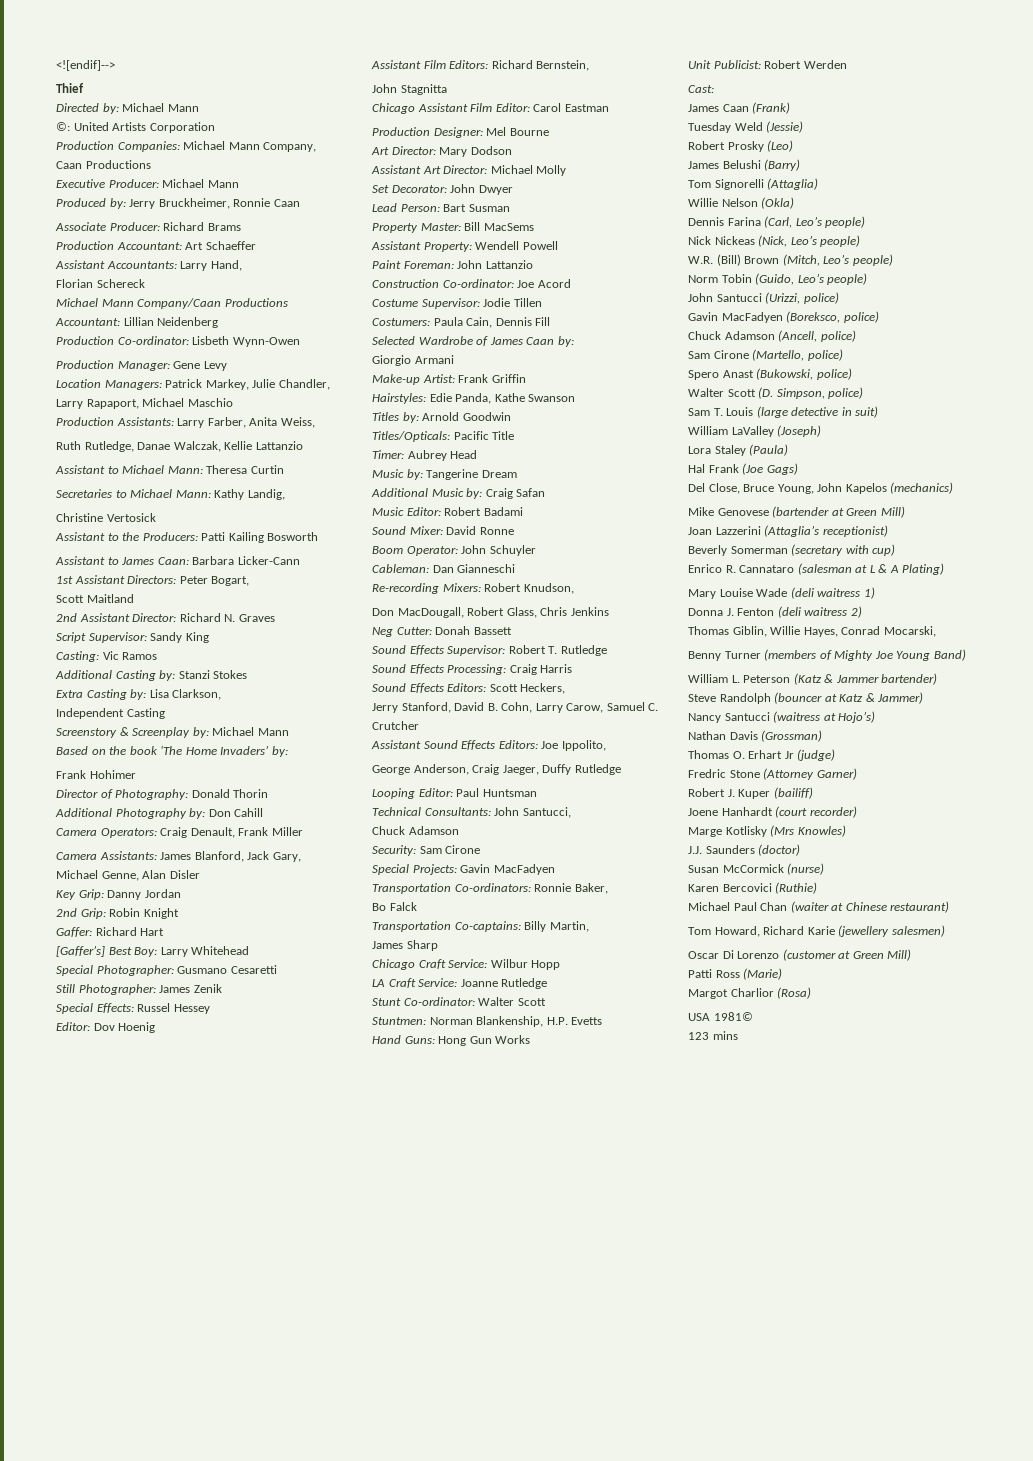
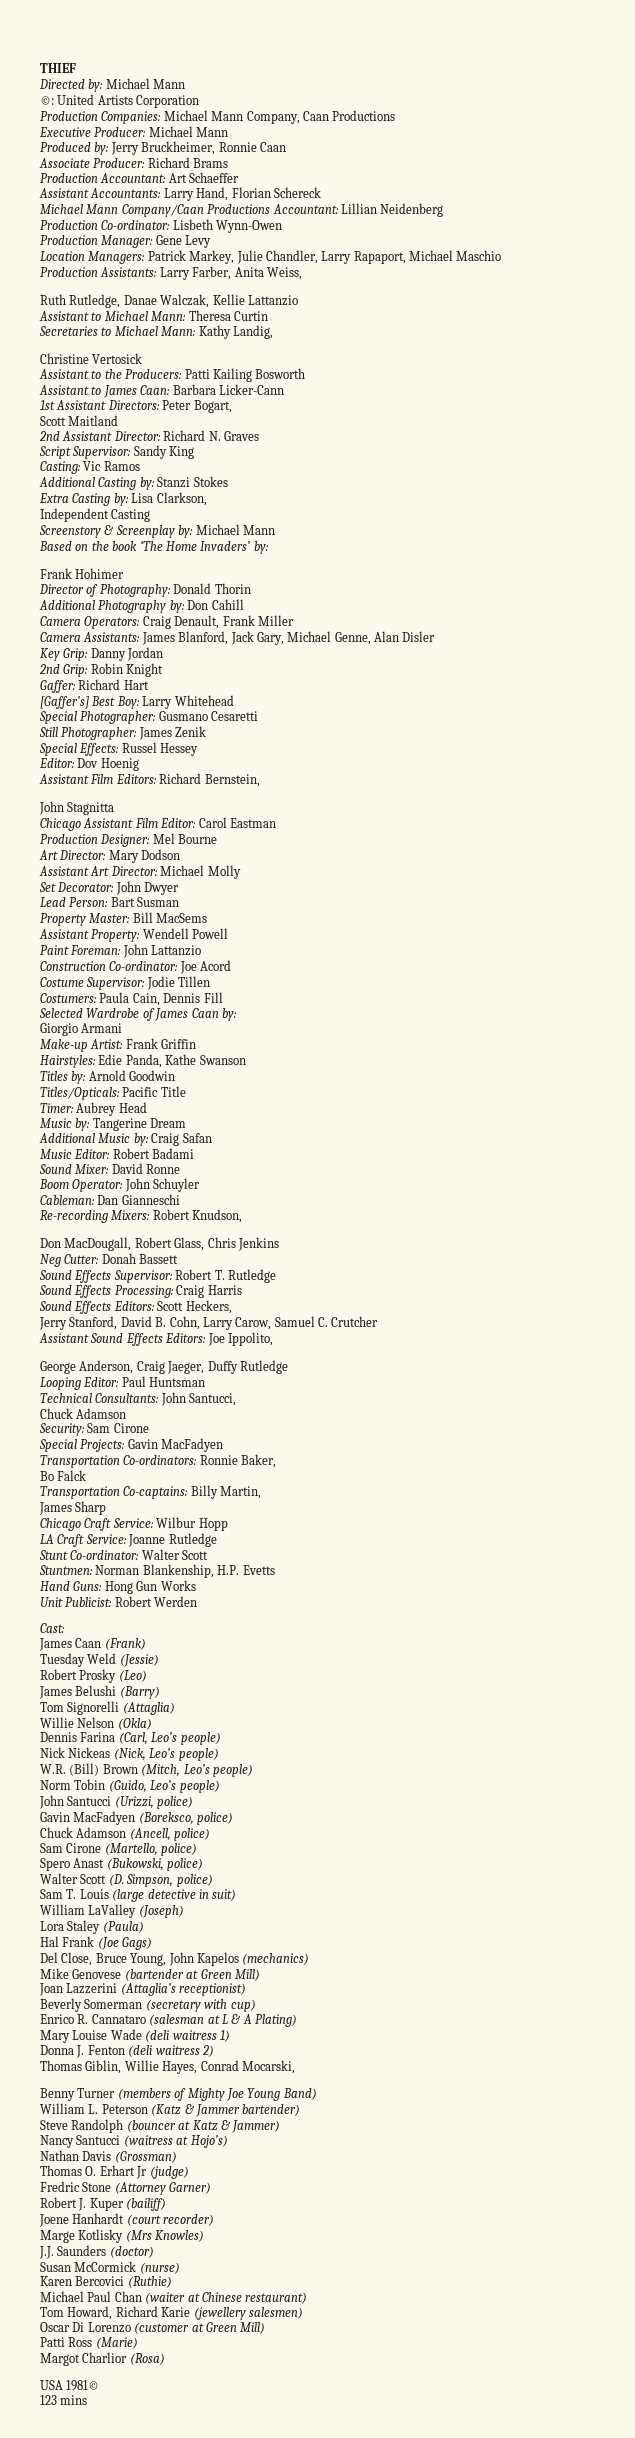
[56,60,115,71] [56,83,84,93] <![endif]--> // Thief -> [40,63,76,73] THIEF
(242, 265) // -> (229, 194) none

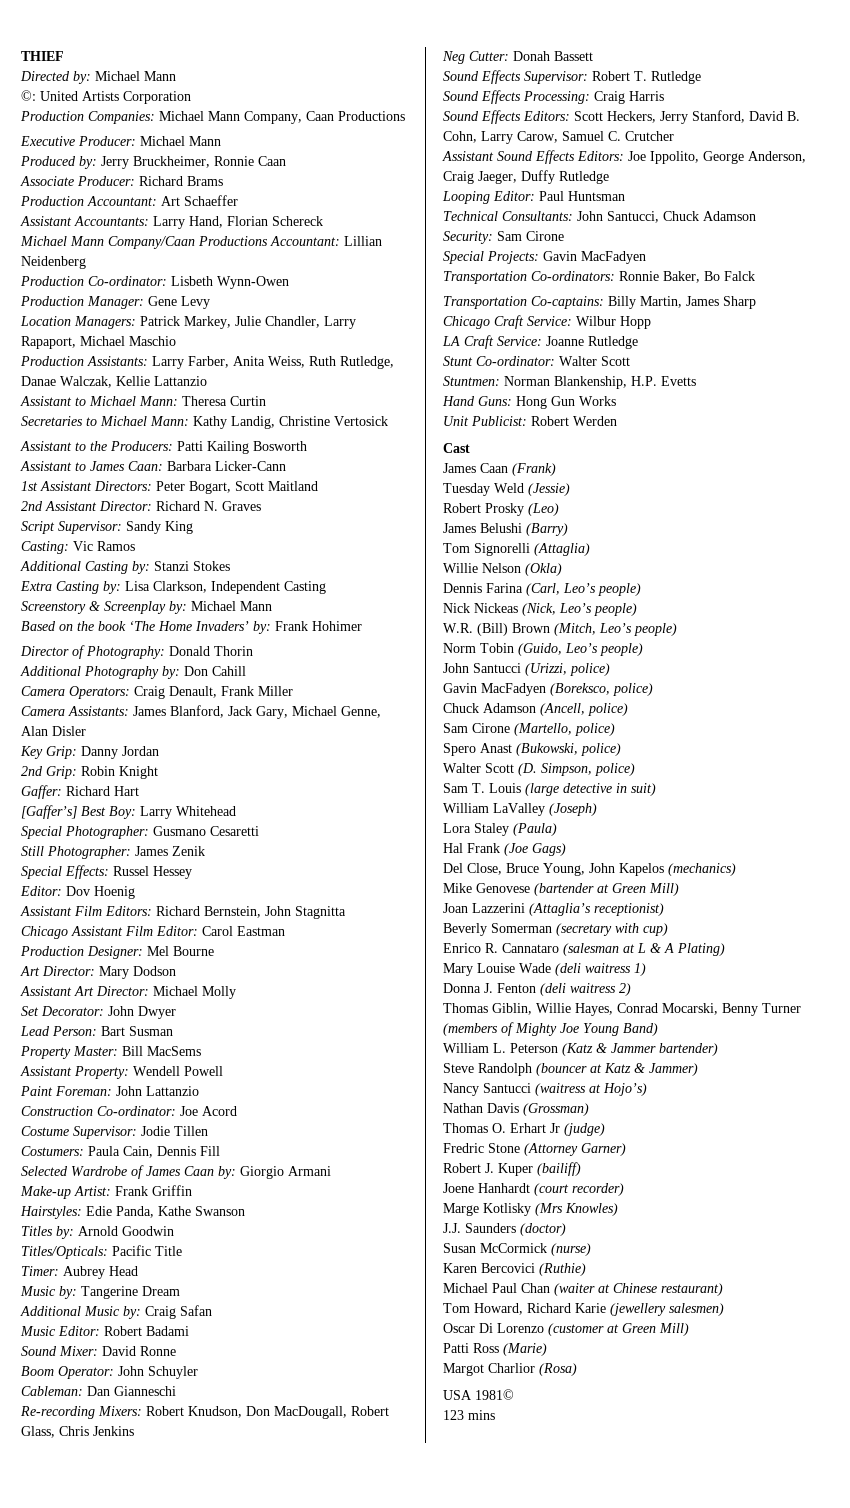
(302, 273) // -> (305, 362) none
(273, 332) // -> (275, 422) none
(232, 406) // -> (231, 487) none
(207, 499) // -> (207, 587) none
(269, 547) // -> (271, 627) none
(260, 780) // -> (261, 912) none
(237, 1014) // -> (236, 1172) none
(243, 1216) // -> (242, 1412) none
(232, 1307) // -> (656, 117) none
(273, 1339) // -> (699, 157) none
(237, 1399) // -> (659, 217) none
(277, 1461) // -> (700, 277) none
(262, 1492) // -> (682, 302) none
[40,1623,65,1633] Cast: -> [443,443,470,453] Cast
(295, 2067) // -> (718, 1009) none

